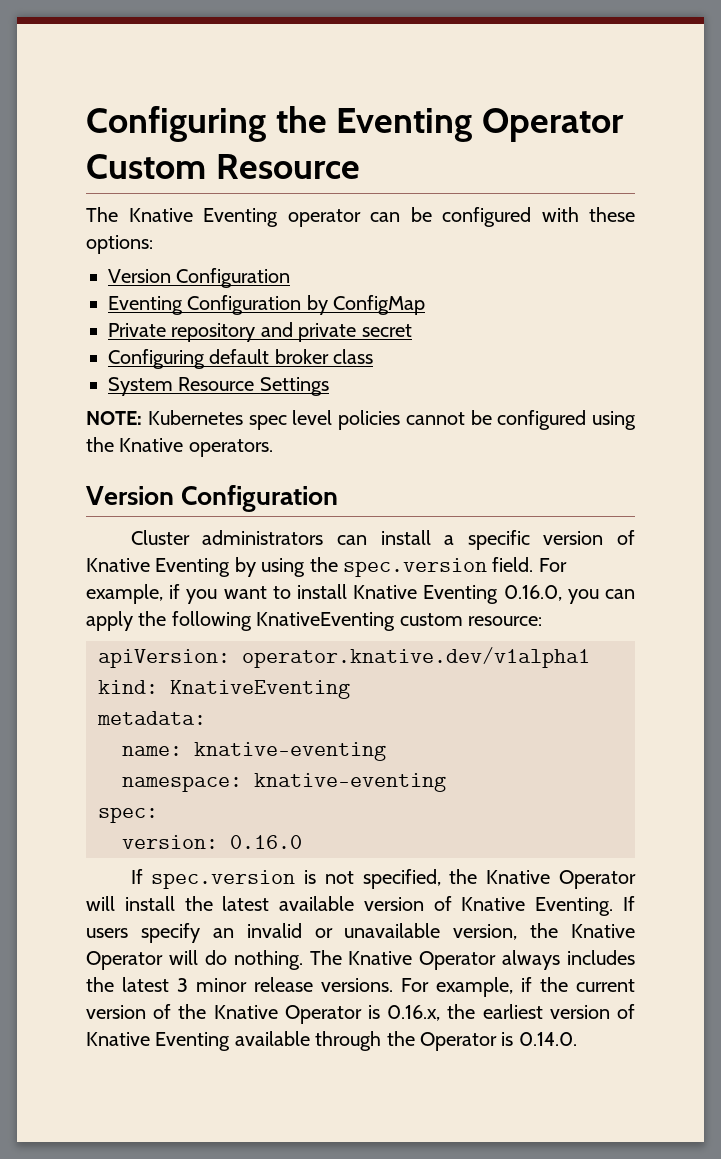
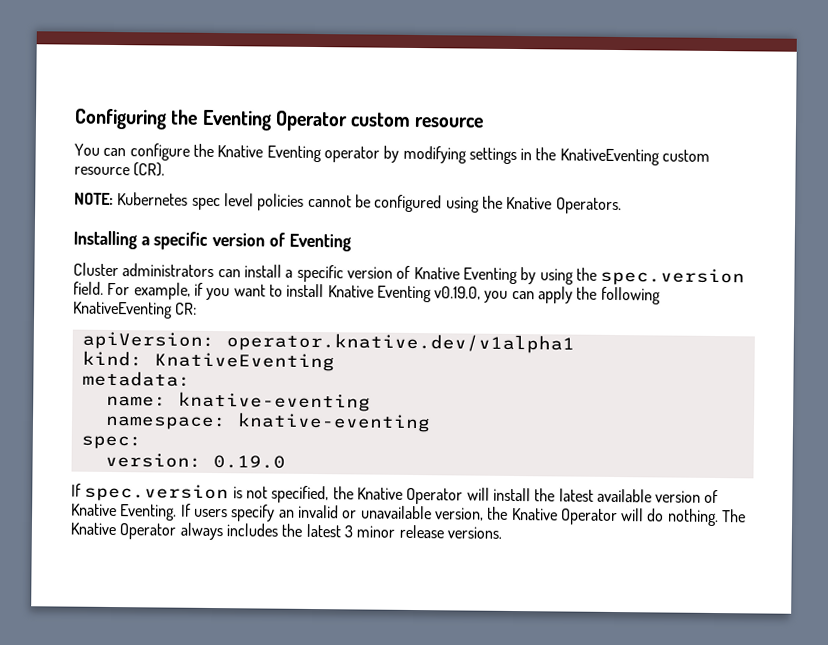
[86,154,360,179] [86,207,635,227] [86,235,153,254] [108,268,291,288] [108,295,426,315] [108,322,412,342] [108,349,374,369] [108,377,329,396] Custom Resource // The Knative Eventing operator can be configured with these options: // Version Configuration // Eventing Configuration by ConfigMap // Private repository and private secret // Configuring default broker class // System Resource Settings -> [350,112,485,128] [74,143,711,166] [74,162,166,177] custom resource // You can configure the Knative Eventing operator by modifying settings in the KnativeEventing custom resource (CR).
[188,439,273,457] [86,485,339,512] operators. // Version Configuration -> [555,197,622,215] [73,230,351,252] Operators. // Installing a specific version of Eventing
[503,585,562,601] 0.16.0, -> [434,286,482,300] v0.19.0,
[399,613,542,626] custom resource: -> [175,302,198,315] CR:
[230,835,302,849] 0.16.0 -> [212,455,286,469] 0.19.0
[401,977,635,997] [86,1004,635,1024] [86,1031,577,1051] For example, if the current version of the Knative Operator is 0.16.x, the earliest version of Knative Eventing available through the Operator is 0.14.0. -> (502, 532) none

